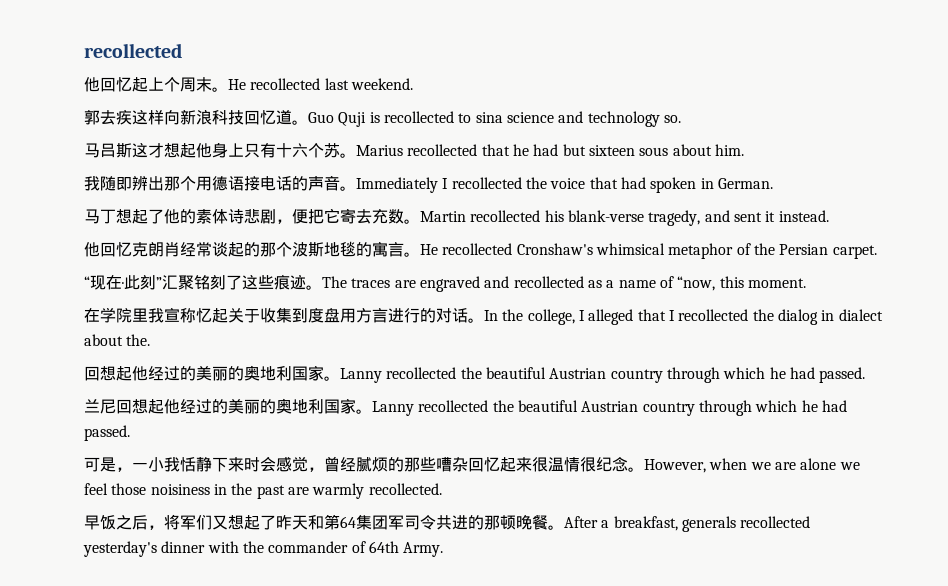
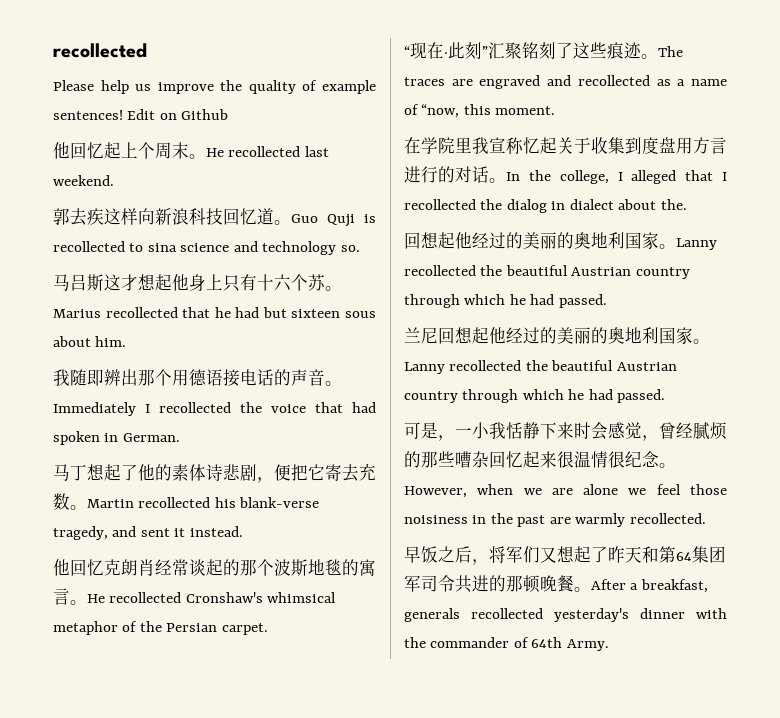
[84,43,182,58] recollected -> [53,43,147,58] [53,80,376,94] [53,109,229,120] recollected // Please help us improve the quality of example sentences! Edit on Github

